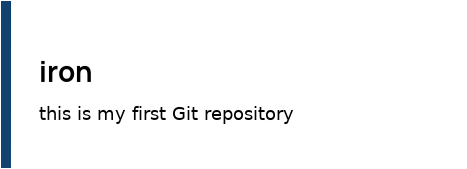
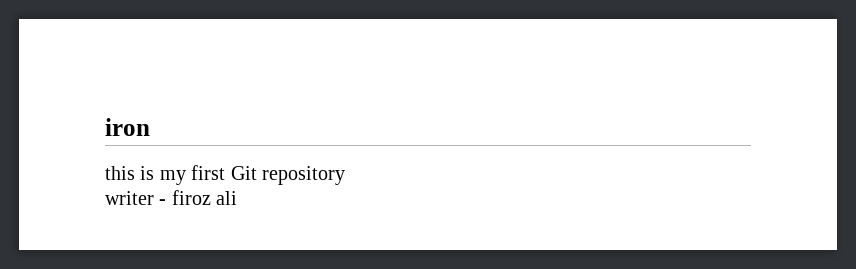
(294, 115) none -> [105,190,238,205] // writer - firoz ali

